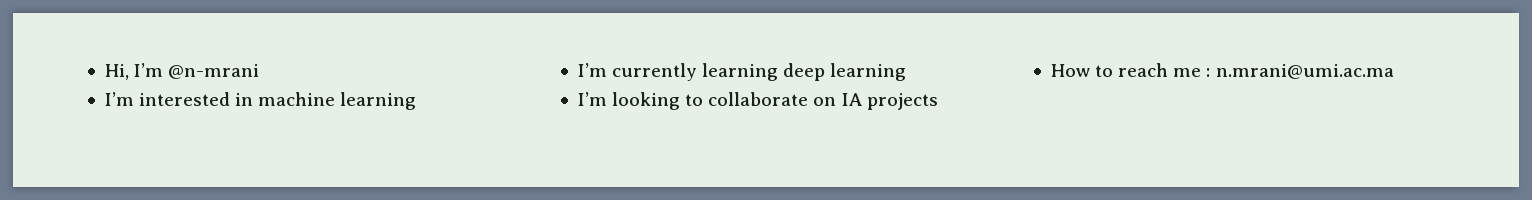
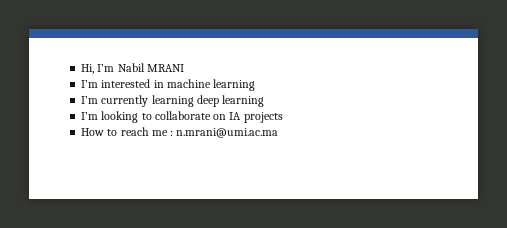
[168,64,260,79] @n-mrani -> [117,63,184,72] Nabil MRANI

